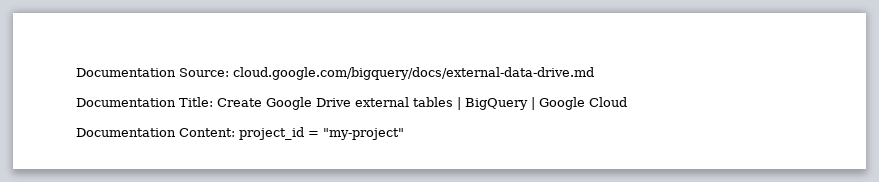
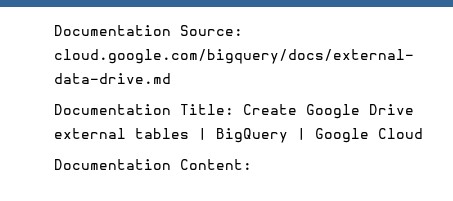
[239,127,404,140] project_id = "my-project" -> (252, 164) none

